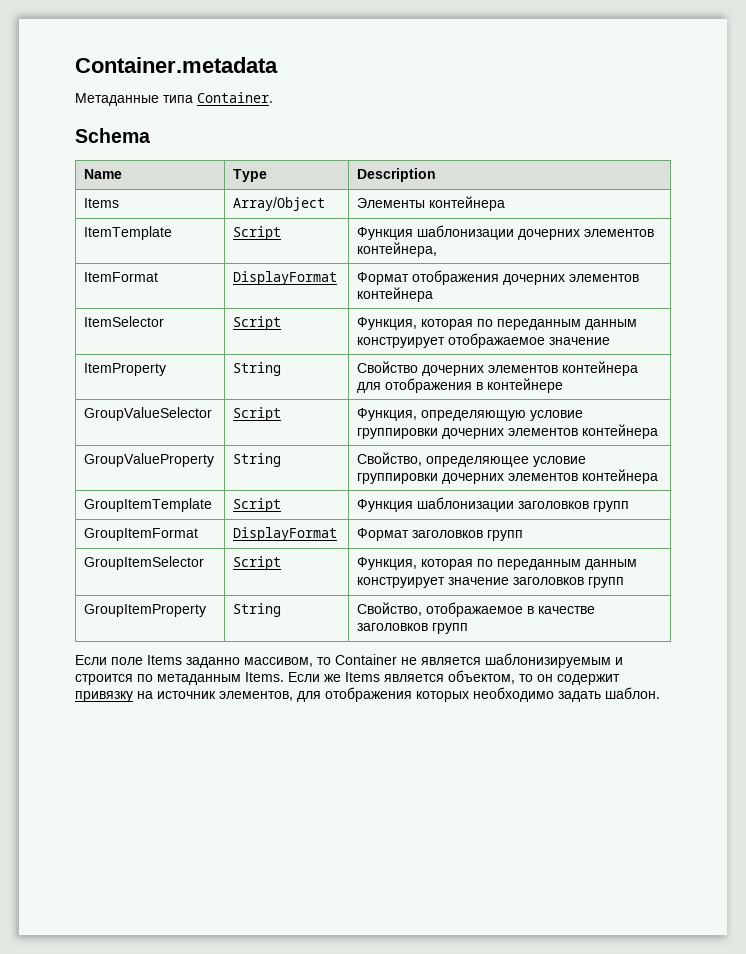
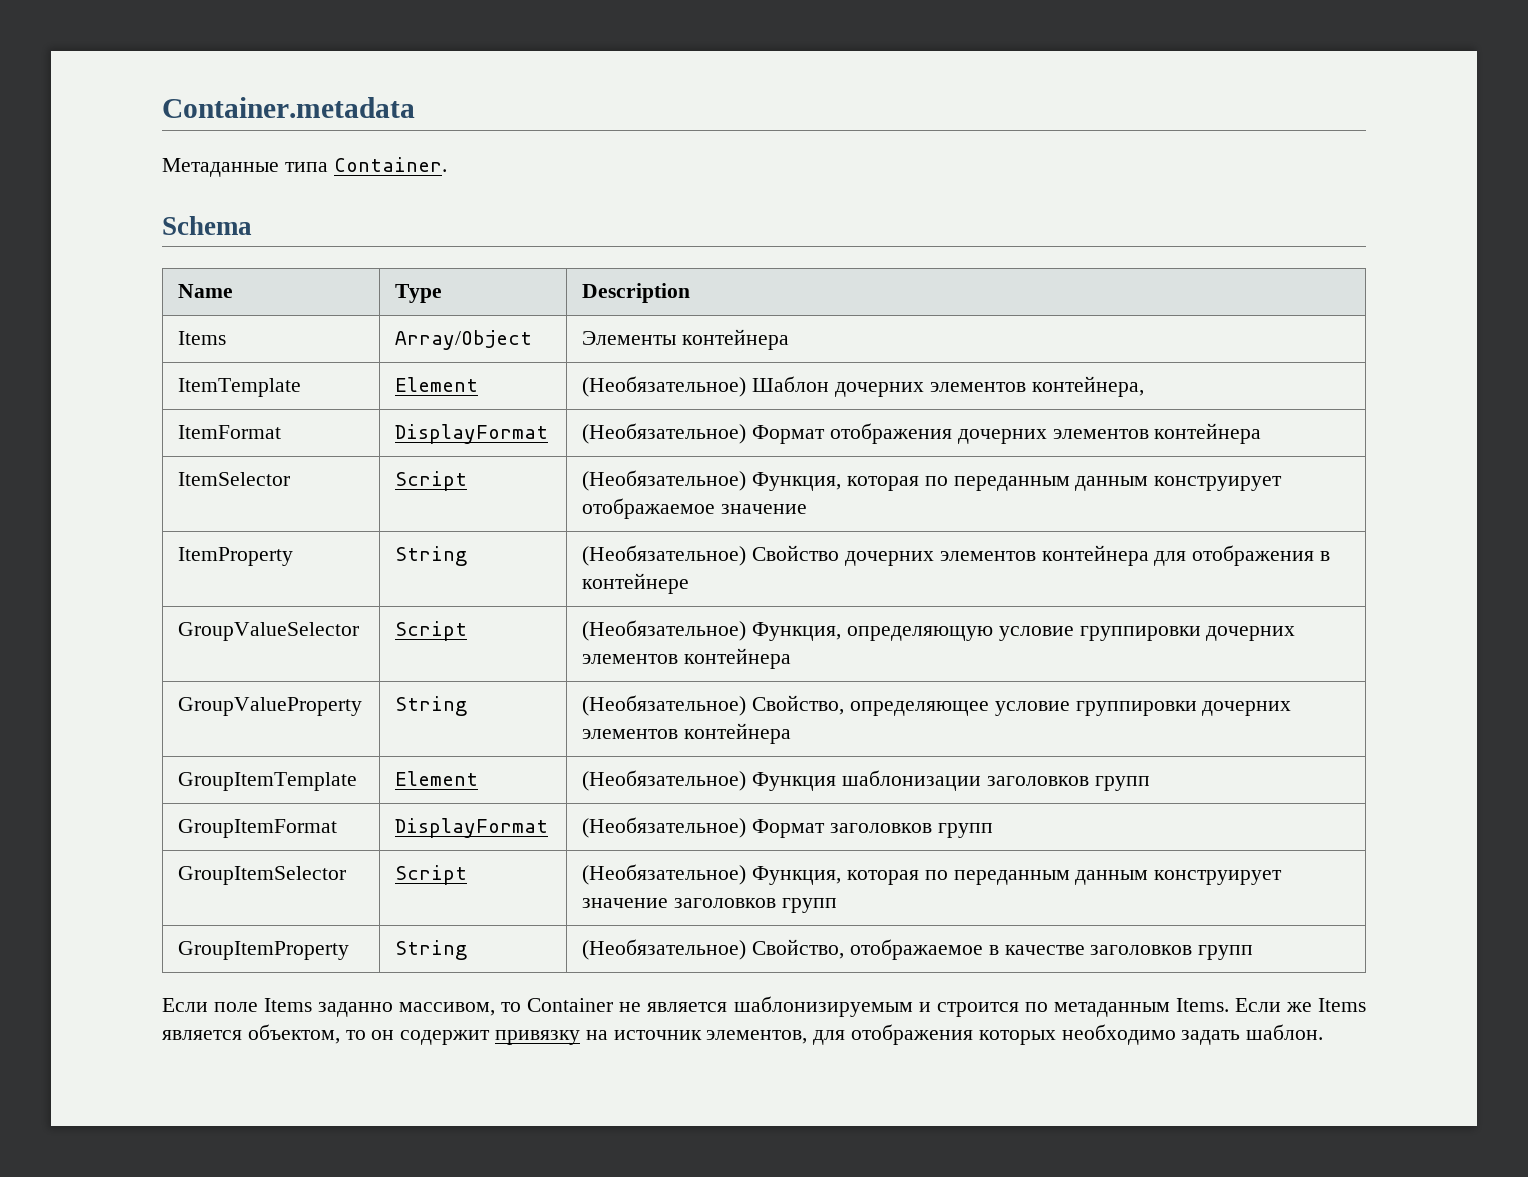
[233,226,282,240] [357,225,515,240] Script | Функция шаблонизации -> [395,377,479,392] [582,376,830,397] Element | (Необязательное) Шаблон
(338, 278) none -> [582,423,747,444] (Необязательное)
(282, 323) none -> [582,470,747,491] (Необязательное)
(282, 369) none -> [582,545,747,566] (Необязательное)
(282, 414) none -> [582,620,747,641] (Необязательное)
(282, 460) none -> [582,695,747,716] (Необязательное)
[233,498,282,512] Script | -> [395,771,479,786] [582,770,747,791] Element | (Необязательное)
(338, 534) none -> [582,817,747,838] (Необязательное)
(282, 563) none -> [582,864,747,885] (Необязательное)
(282, 610) none -> [582,939,747,960] (Необязательное)

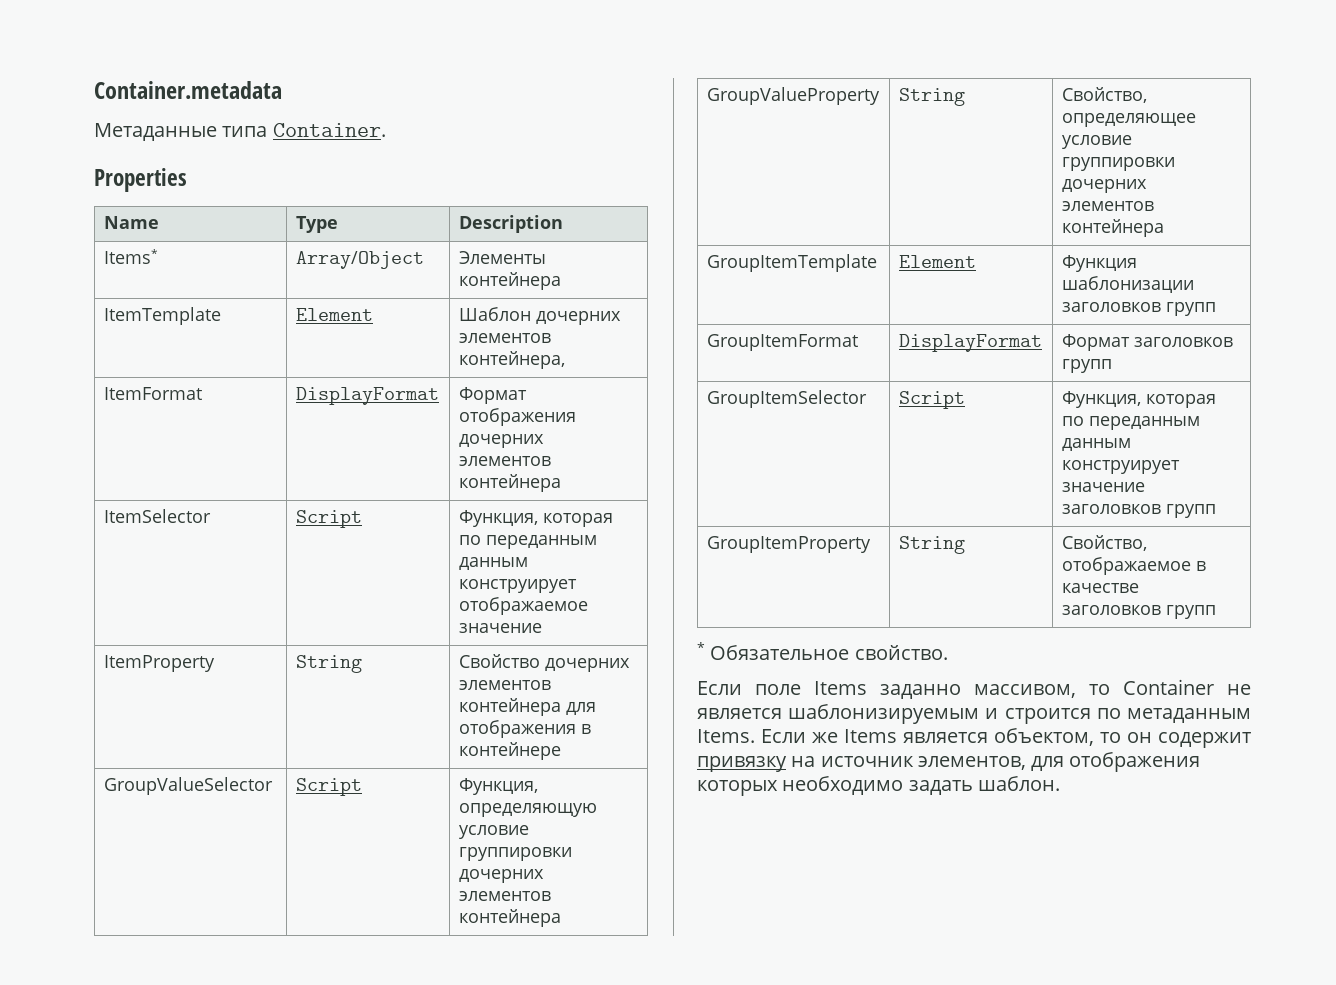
[162,216,252,235] Schema -> [94,168,187,192] Properties
[178,331,227,345] Items -> [103,249,158,264] Items*
[582,376,747,397] (Необязательное) -> (373, 314) none
[582,423,747,444] (Необязательное) -> (439, 396) none
[582,470,747,491] (Необязательное) -> (362, 519) none
[582,545,747,566] (Необязательное) -> (362, 664) none
[582,620,747,641] (Необязательное) -> (362, 787) none
[582,695,747,716] (Необязательное) -> (965, 97) none
[582,770,747,791] (Необязательное) -> (976, 261) none
[582,817,747,838] (Необязательное) -> (1042, 343) none
[582,864,747,885] (Необязательное) -> (965, 400) none
[582,939,747,960] (Необязательное) -> (965, 545) none
(1254, 952) none -> [697,642,948,660] // * Обязательное свойство.

